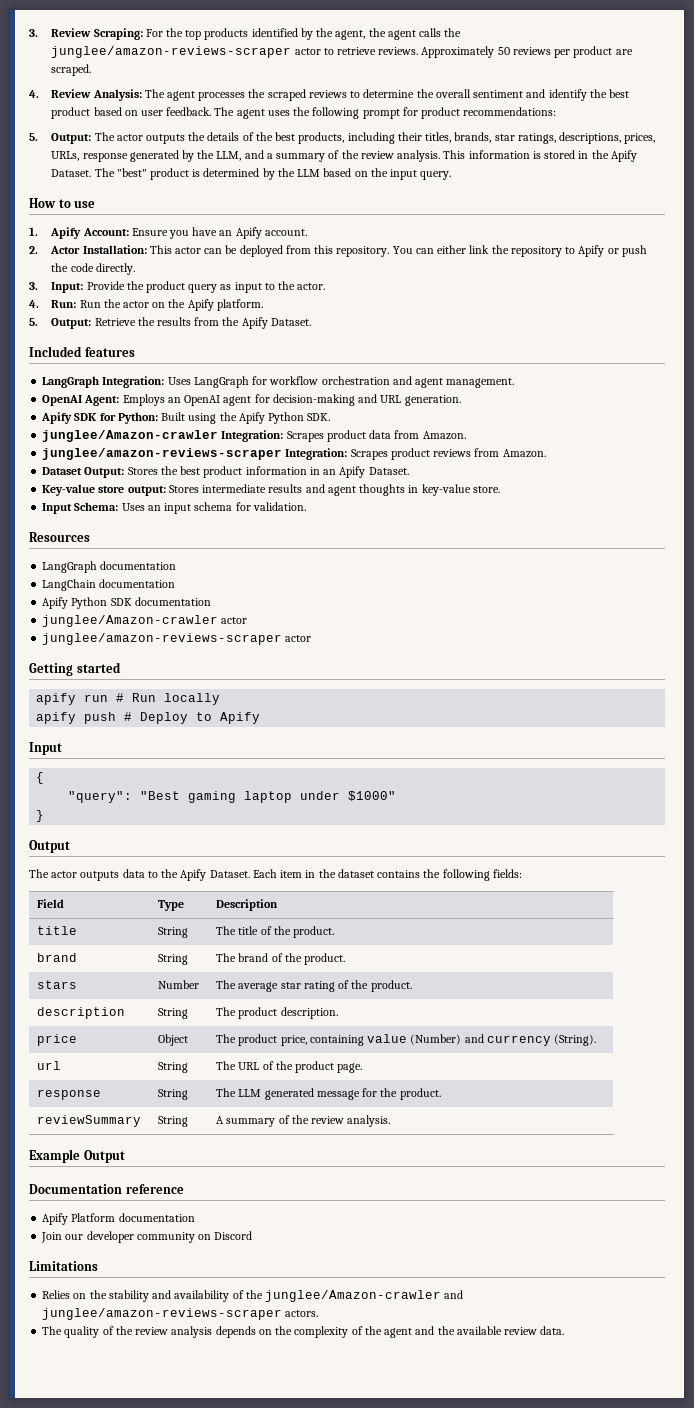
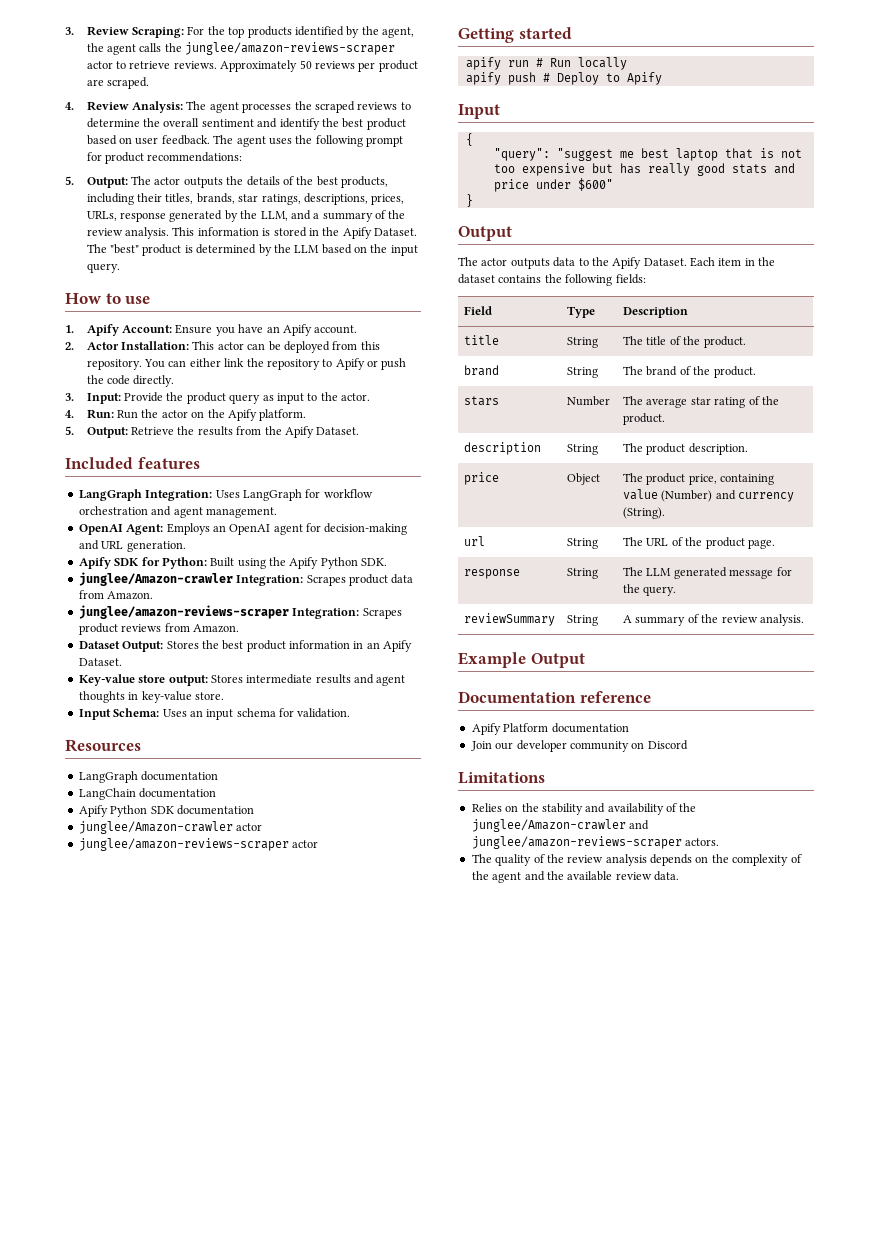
[140,791,397,803] "Best gaming laptop under $1000" -> [556,148,802,161] [493,163,795,176] [493,178,613,192] "suggest me best laptop that is not too expensive but has really good stats and price under $600"
[399,1088,441,1100] product. -> [643,586,677,596] query.

